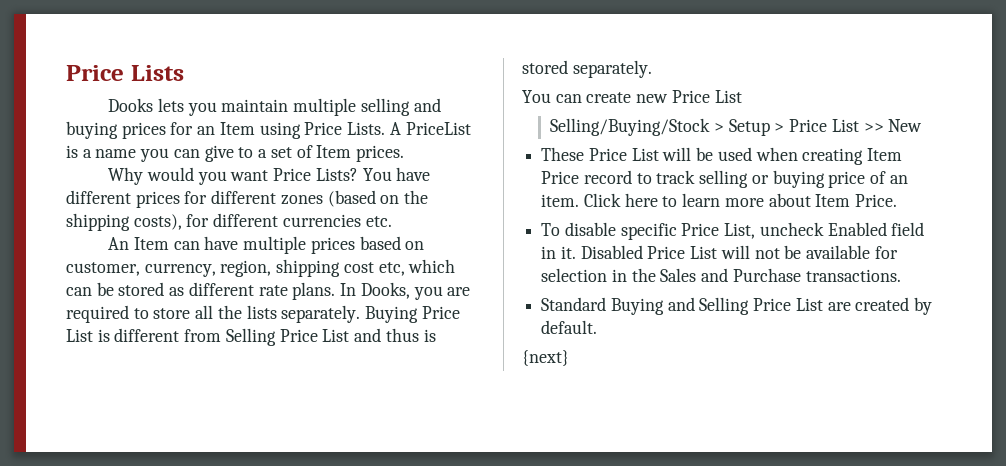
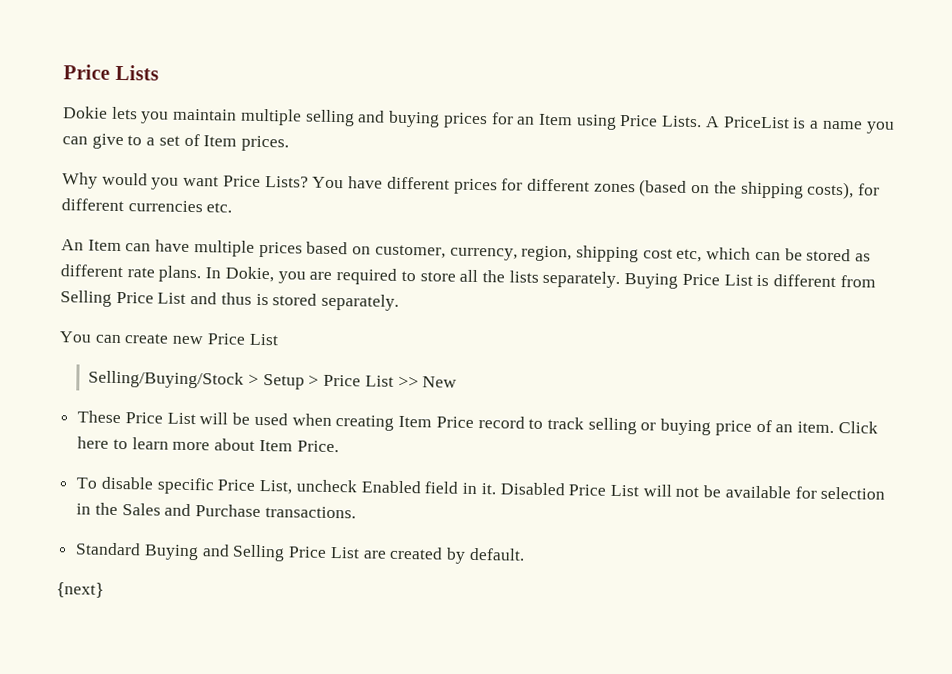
[108,98,154,112] Dooks -> [63,106,108,119] Dokie
[360,282,410,299] Dooks, -> [224,266,274,283] Dokie,

